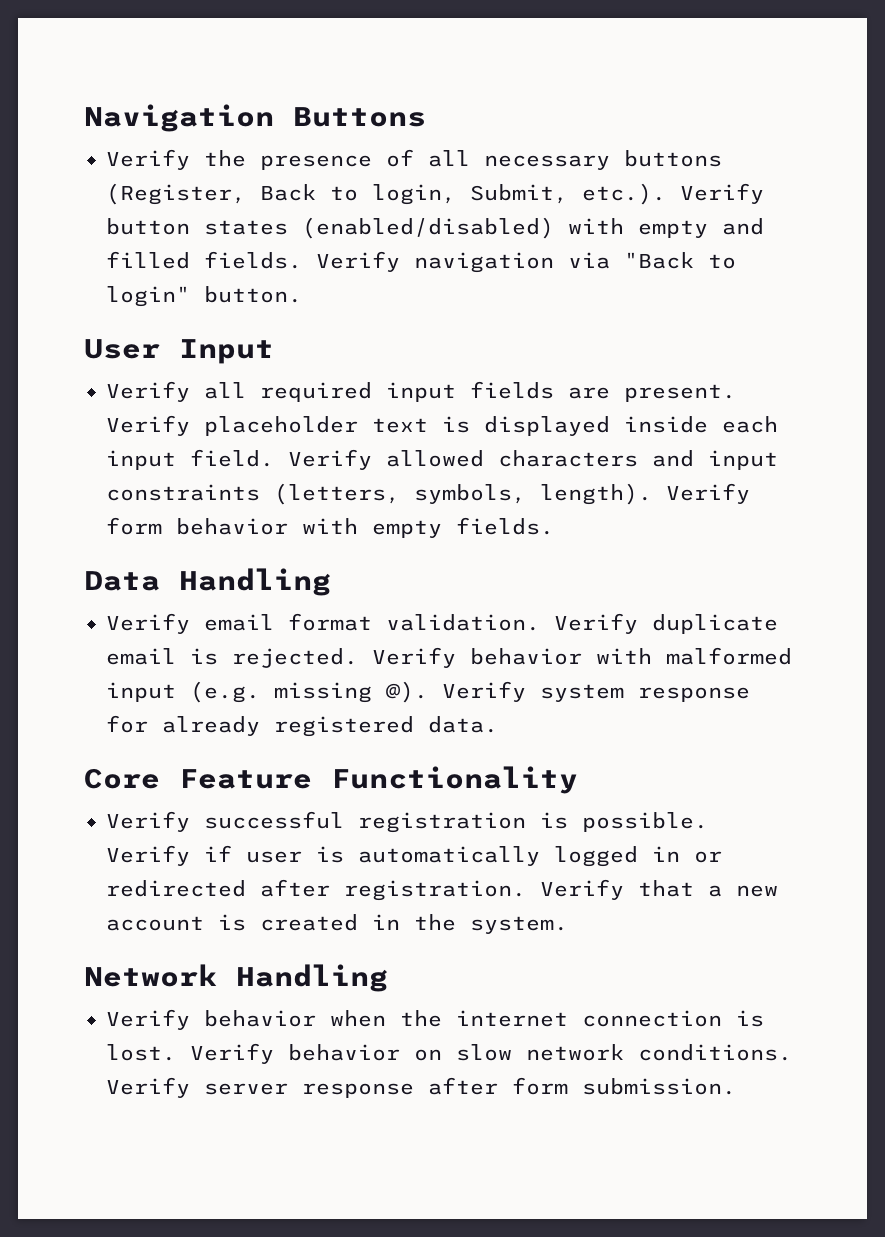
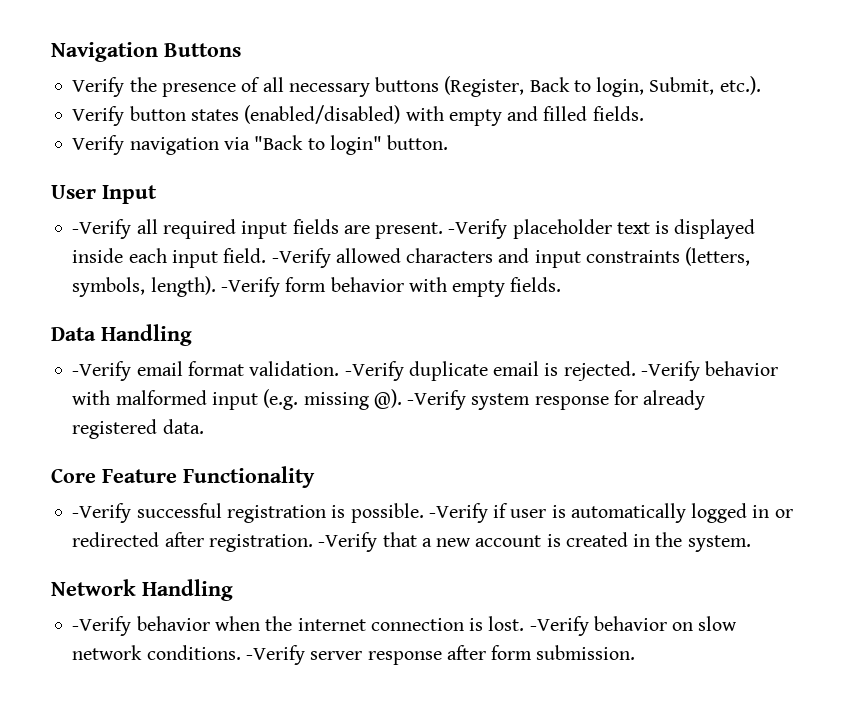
(666, 194) none -> (761, 85) //
(302, 260) none -> (644, 113) //
[106,381,190,402] Verify -> [72,219,132,239] -Verify
[106,415,190,436] Verify -> [448,219,508,239] -Verify
[288,449,372,470] Verify -> [271,248,331,268] -Verify
[666,483,750,504] Verify -> [220,277,280,297] -Verify
[106,613,190,634] Verify -> [72,361,132,381] -Verify
[554,613,638,634] Verify -> [344,361,404,381] -Verify
[372,647,456,668] Verify -> [640,361,700,381] -Verify
[442,681,526,702] Verify -> [407,390,467,410] -Verify
[106,811,190,832] Verify -> [72,503,132,523] -Verify
[106,845,190,866] Verify -> [428,503,488,523] -Verify
[540,879,624,900] Verify -> [318,532,378,552] -Verify
[106,1009,190,1030] Verify -> [72,616,132,636] -Verify
[190,1043,274,1064] Verify -> [529,616,589,636] -Verify
[106,1077,190,1098] Verify -> [245,645,305,665] -Verify

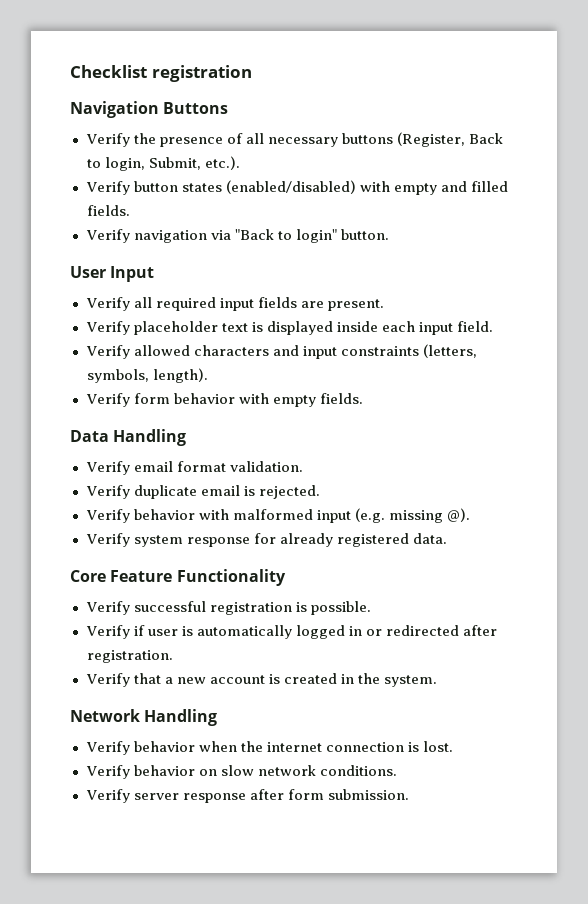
(51, 52) none -> [70,65,252,82] Checklist registration //
[72,219,132,239] -Verify -> [85,297,130,311] Verify
[448,219,508,239] -Verify -> [85,321,130,335] // Verify
[271,248,331,268] -Verify -> [85,345,130,359] // Verify
[220,277,280,297] -Verify -> [85,393,130,407] // Verify
[72,361,132,381] -Verify -> [85,461,130,475] Verify
[344,361,404,381] -Verify -> [85,485,130,499] // Verify
[640,361,700,381] -Verify -> [85,509,130,523] // Verify
[407,390,467,410] -Verify -> [85,533,130,547] // Verify
[72,503,132,523] -Verify -> [85,601,130,615] Verify
[428,503,488,523] -Verify -> [85,625,130,639] // Verify
[318,532,378,552] -Verify -> [85,673,130,687] // Verify
[72,616,132,636] -Verify -> [85,741,130,755] Verify
[529,616,589,636] -Verify -> [85,765,130,779] // Verify
[245,645,305,665] -Verify -> [85,789,130,803] // Verify

